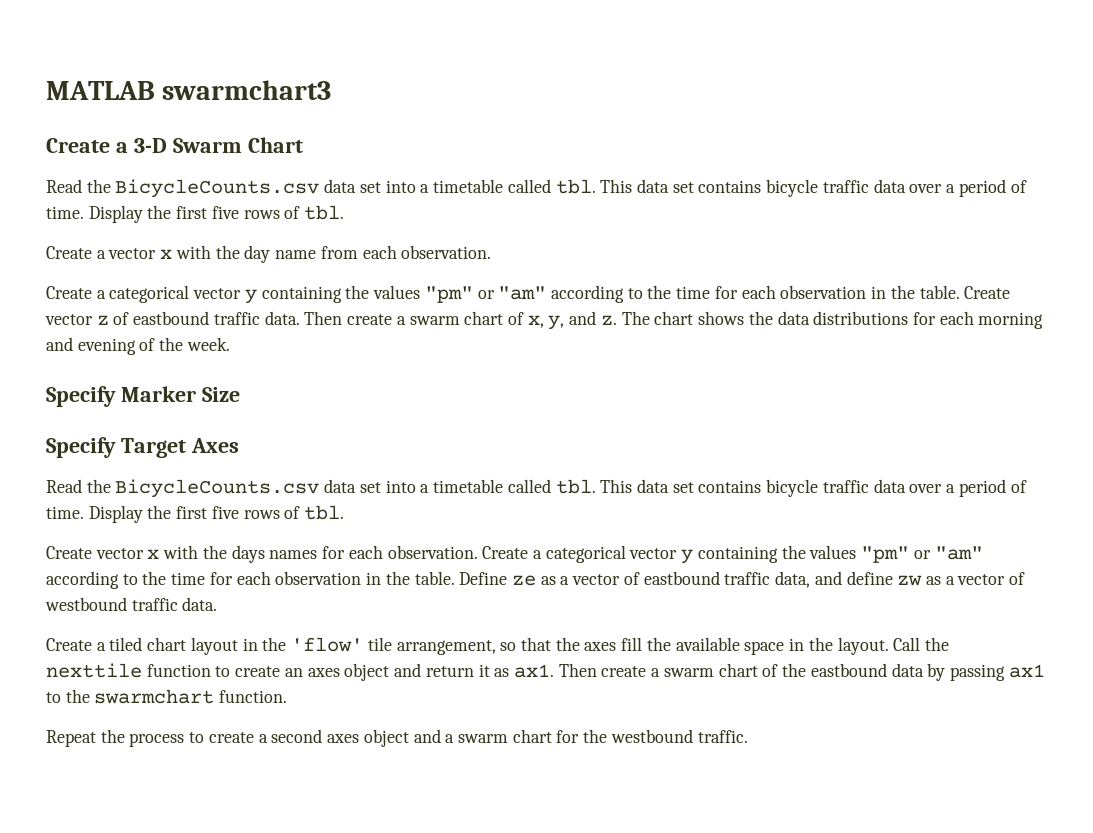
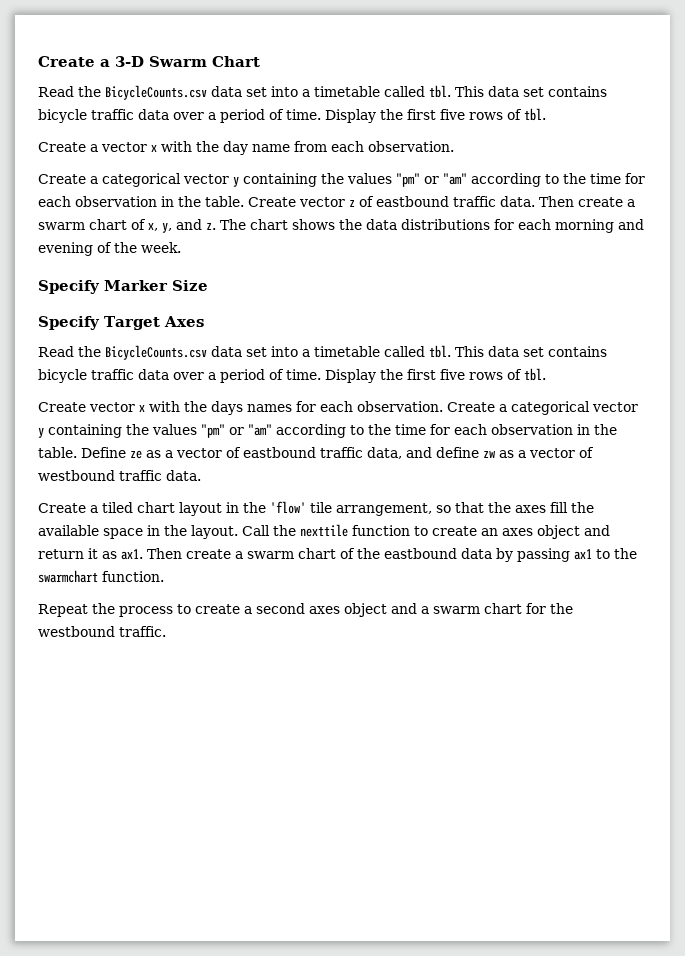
[46,80,332,100] MATLAB swarmchart3 // -> (38, 61) none

